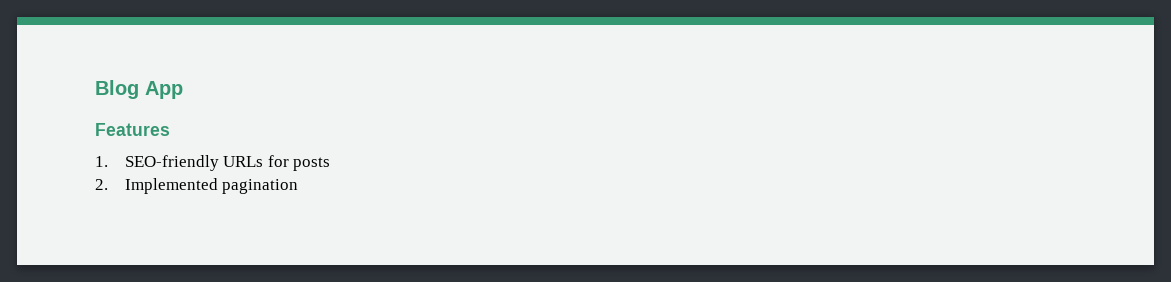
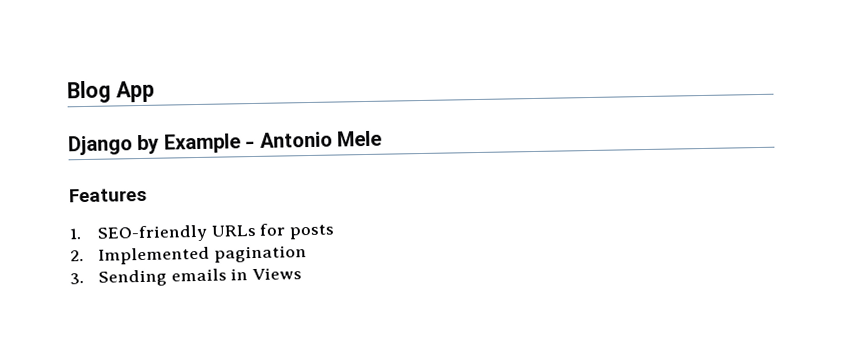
(183, 90) none -> [68,130,382,156] // Django by Example - Antonio Mele
(299, 186) none -> [70,267,303,287] // 3. Sending emails in Views

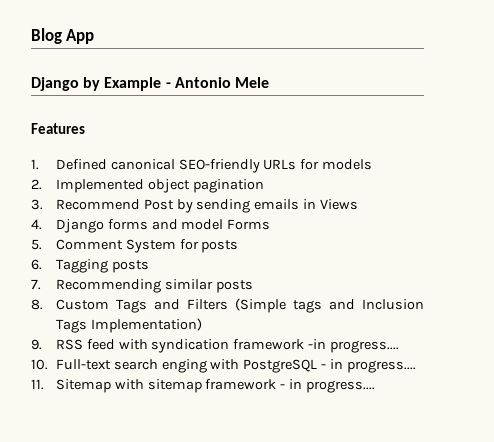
(81, 234) none -> [55,159,175,170] Defined canonical
[289,224,336,240] [70,245,307,265] [70,267,303,287] posts // 2. Implemented pagination // 3. Sending emails in Views -> [322,159,373,170] [31,179,264,193] [31,199,359,213] [31,219,271,233] [31,239,239,253] [31,259,149,273] [31,279,253,293] [31,298,425,313] [55,318,202,333] [31,339,400,353] [31,359,417,373] [31,379,376,393] models // 2. Implemented object pagination // 3. Recommend Post by sending emails in Views // 4. Django forms and model Forms // 5. Comment System for posts // 6. Tagging posts // 7. Recommending similar posts // 8. Custom Tags and Filters (Simple tags and Inclusion Tags Implementation) // 9. RSS feed with syndication framework -in progress.... // 10. Full-text search enging with PostgreSQL - in progress.... // 11. Sitemap with sitemap framework - in progress....

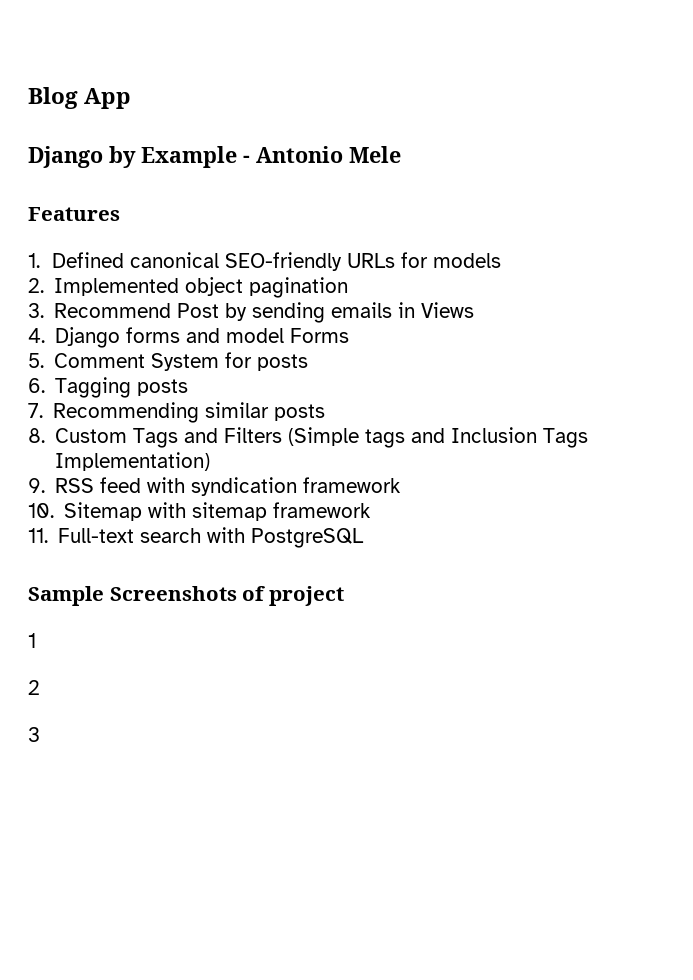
[308,339,400,353] [31,359,417,373] [31,379,376,393] -in progress.... // 10. Full-text search enging with PostgreSQL - in progress.... // 11. Sitemap with sitemap framework - in progress.... -> [28,502,372,521] [28,527,365,548] [28,586,344,606] [28,633,36,648] [28,680,40,695] [28,727,40,742] // 10. Sitemap with sitemap framework // 11. Full-text search with PostgreSQL // Sample Screenshots of project // 1 // 2 // 3

